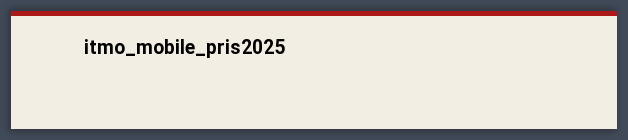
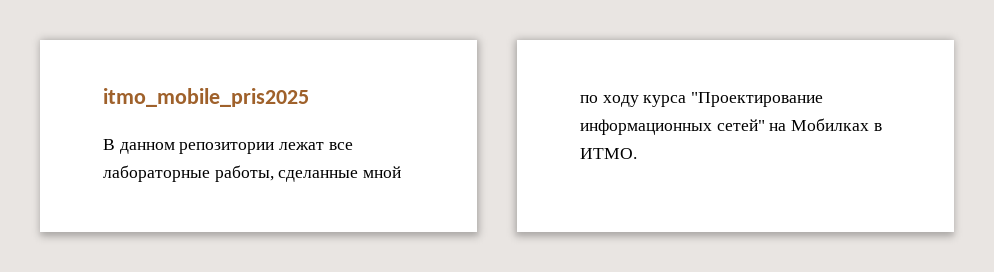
(285, 48) none -> [103,139,353,154] [103,165,402,182] [580,92,824,107] [580,118,882,135] [580,148,637,159] // В данном репозитории лежат все лабораторные работы, сделанные мной по ходу курса "Проектирование информационных сетей" на Мобилках в ИТМО.

